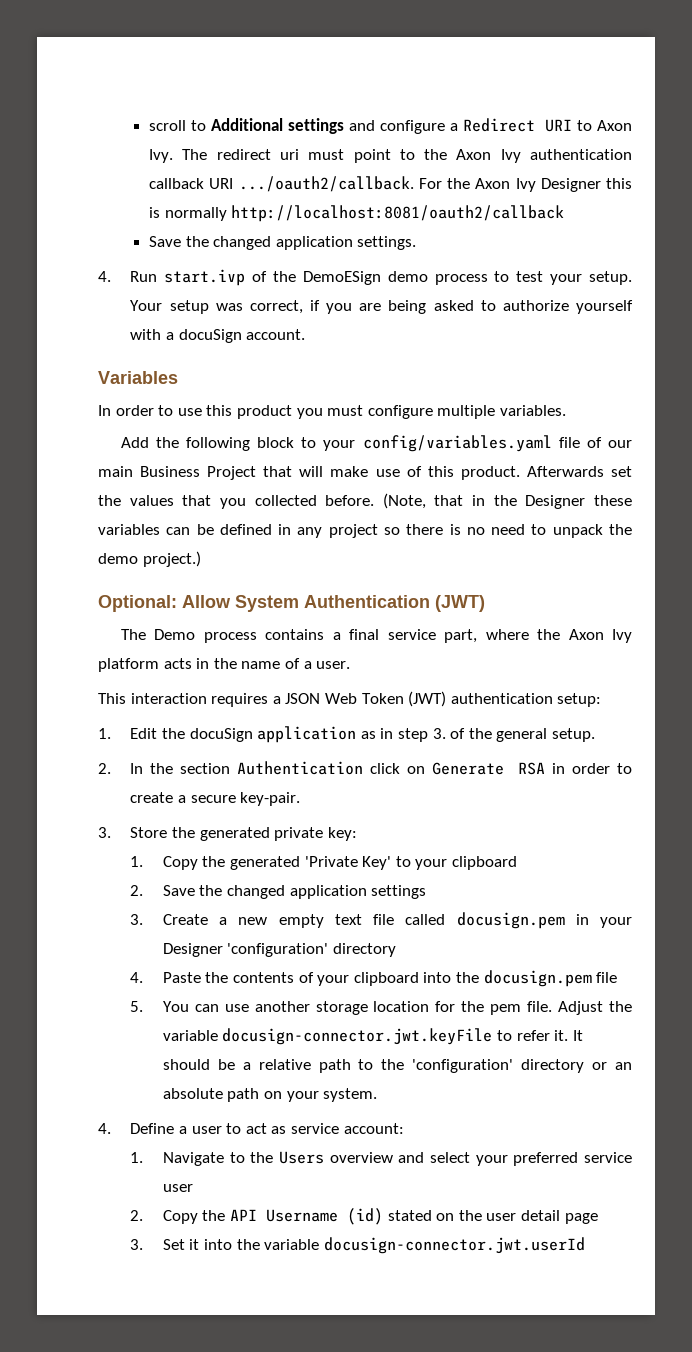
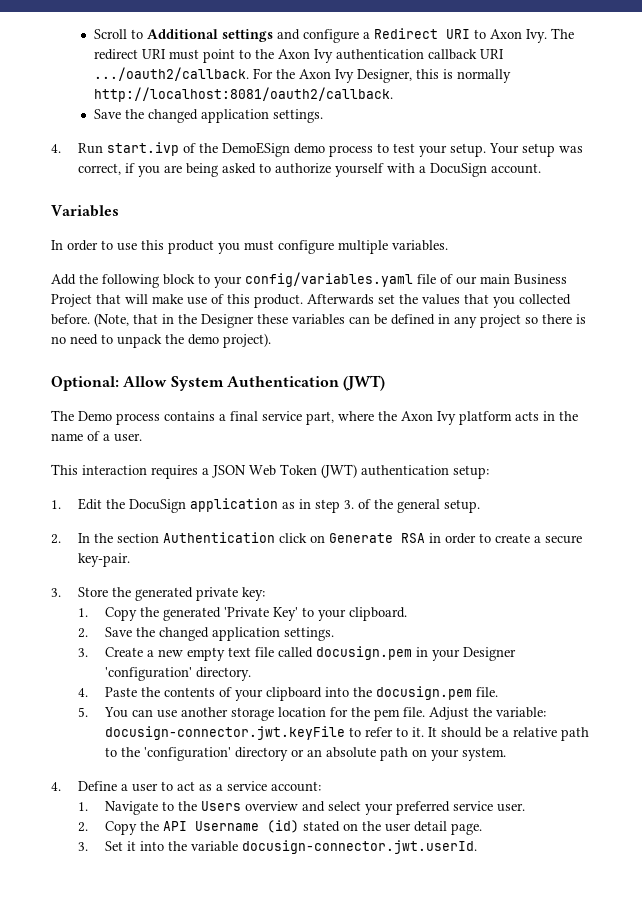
[149,120,187,131] scroll -> [93,29,127,39] Scroll
[279,149,299,160] uri -> [141,49,166,59] URI
[540,178,601,192] Designer -> [356,69,412,83] Designer,
[231,205,565,222] http://localhost:8081/oauth2/callback -> [93,87,393,102] http://localhost:8081/oauth2/callback.
[178,329,242,343] docuSign -> [429,163,487,177] DocuSign
[142,551,201,567] project.) -> [223,333,271,348] project).
[189,728,253,742] docuSign -> [128,499,186,513] DocuSign
[451,856,517,870] clipboard -> [348,607,407,621] clipboard.
[371,885,427,899] settings -> [283,627,334,641] settings.
[333,943,397,957] directory -> [195,667,251,681] directory.
[596,972,618,983] file -> [475,687,498,697] file.
[162,1030,218,1041] variable -> [495,707,546,718] variable:
(550, 1035) none -> [395,727,408,737] to
(287, 1130) none -> [215,784,223,791] a
[162,1184,193,1192] user -> [496,803,525,812] user.
[564,1213,598,1224] page -> [450,823,482,835] page.
[323,1237,585,1254] docusign-connector.jwt.userId -> [241,840,477,854] docusign-connector.jwt.userId.

